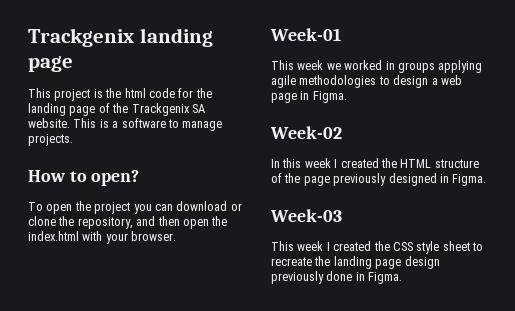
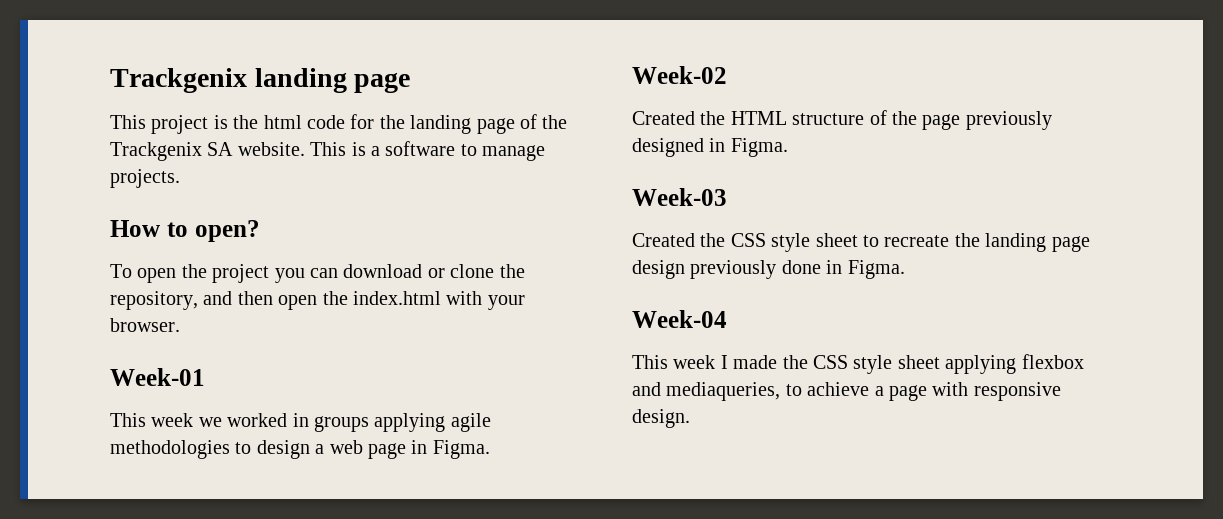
[271,158,379,168] In this week I created -> [632,111,695,125] Created
[271,241,372,251] This week I created -> [632,233,695,247] Created
(403, 278) none -> [632,310,727,328] [632,354,1084,374] [632,382,1061,401] [632,409,690,428] // Week-04 // This week I made the CSS style sheet applying flexbox and mediaqueries, to achieve a page with responsive design.

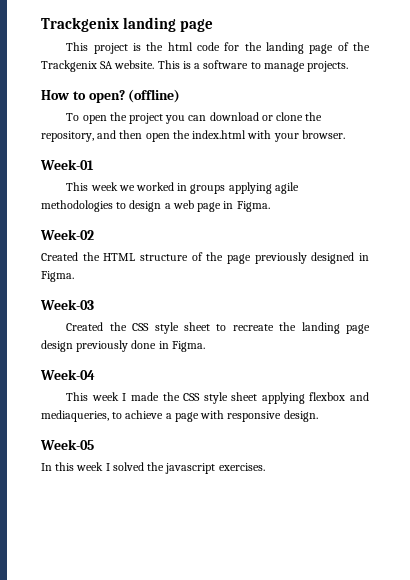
(260, 231) none -> [128,89,181,103] (offline)
(690, 418) none -> [40,439,94,450] [41,462,265,474] // Week-05 // In this week I solved the javascript exercises.

